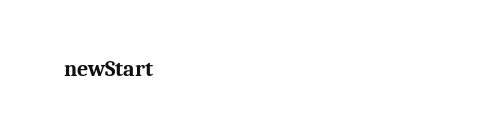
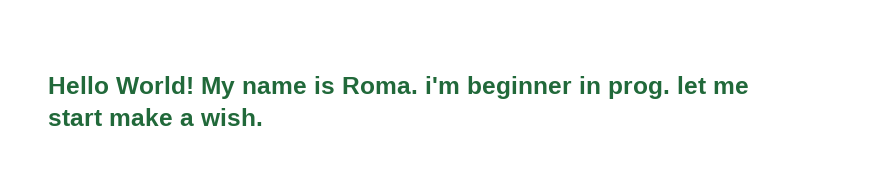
[64,61,153,76] newStart -> [48,76,749,99] [48,108,263,126] Hello World! My name is Roma. i'm beginner in prog. let me start make a wish.

